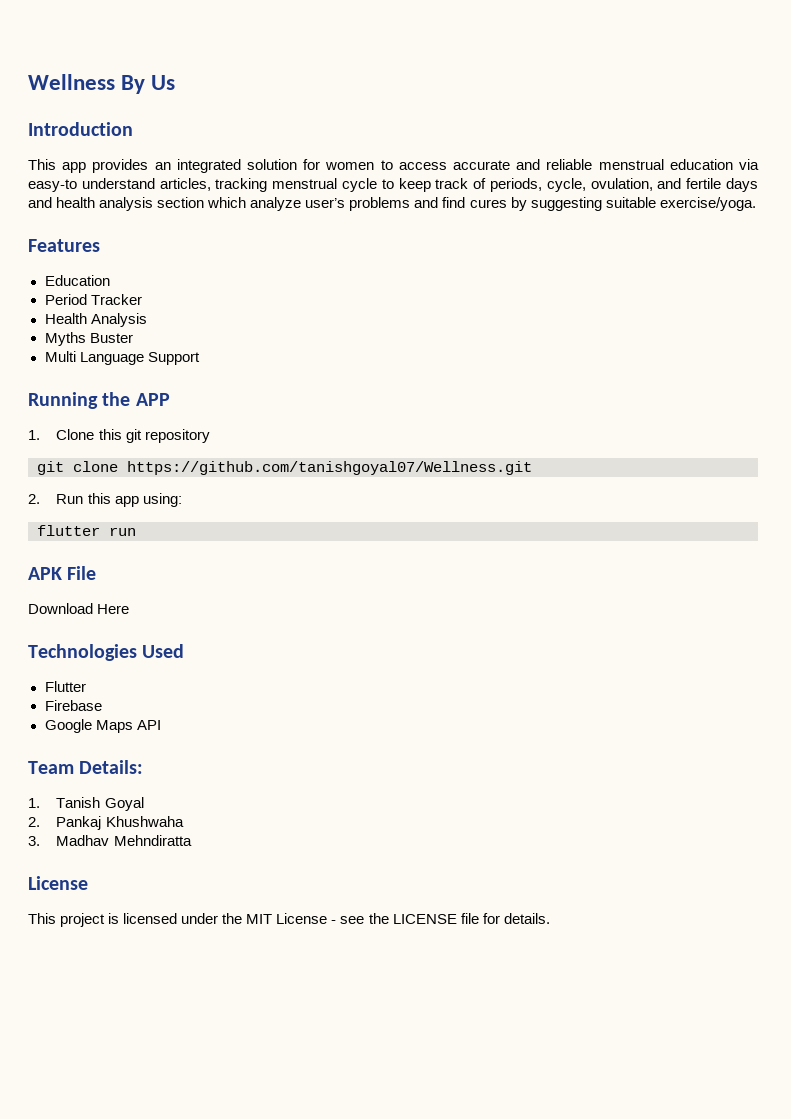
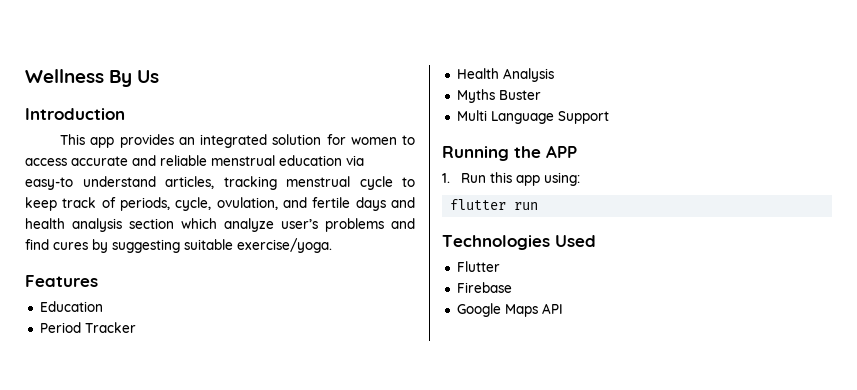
[56,429,210,443] [37,461,532,475] [28,494,40,504] Clone this git repository // git clone https://github.com/tanishgoyal07/Wellness.git // 2. -> (450, 178) none
[28,566,97,580] [28,603,130,614] // APK File // Download Here -> (539, 206) none
[28,760,144,774] [28,797,144,811] [28,816,184,830] [28,835,192,846] [28,876,88,890] [28,913,550,927] // Team Details: // 1. Tanish Goyal // 2. Pankaj Khushwaha // 3. Madhav Mehndiratta // License // This project is licensed under the MIT License - see the LICENSE file for details. -> (563, 308) none

